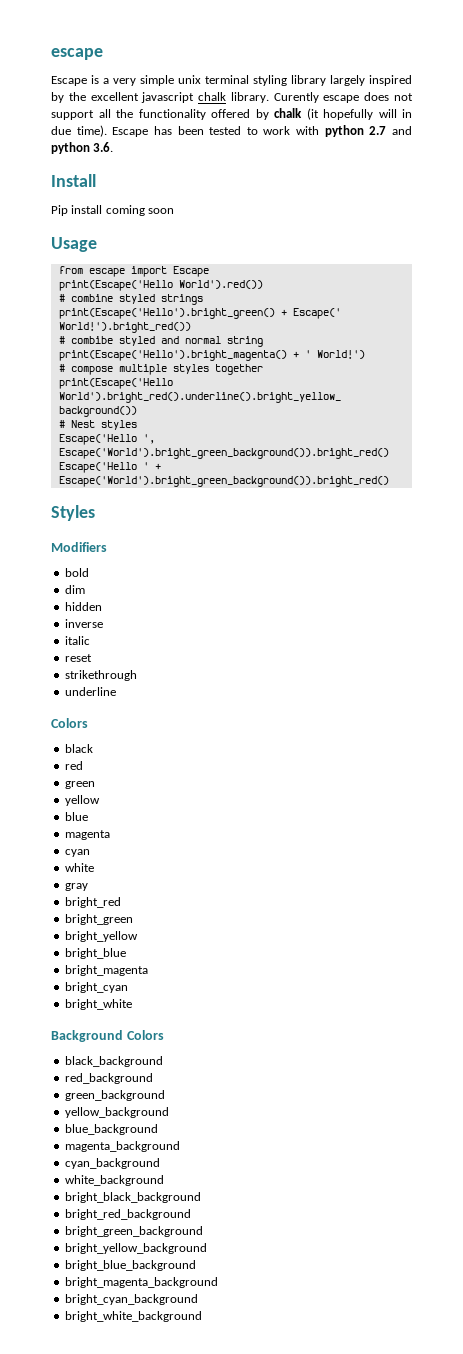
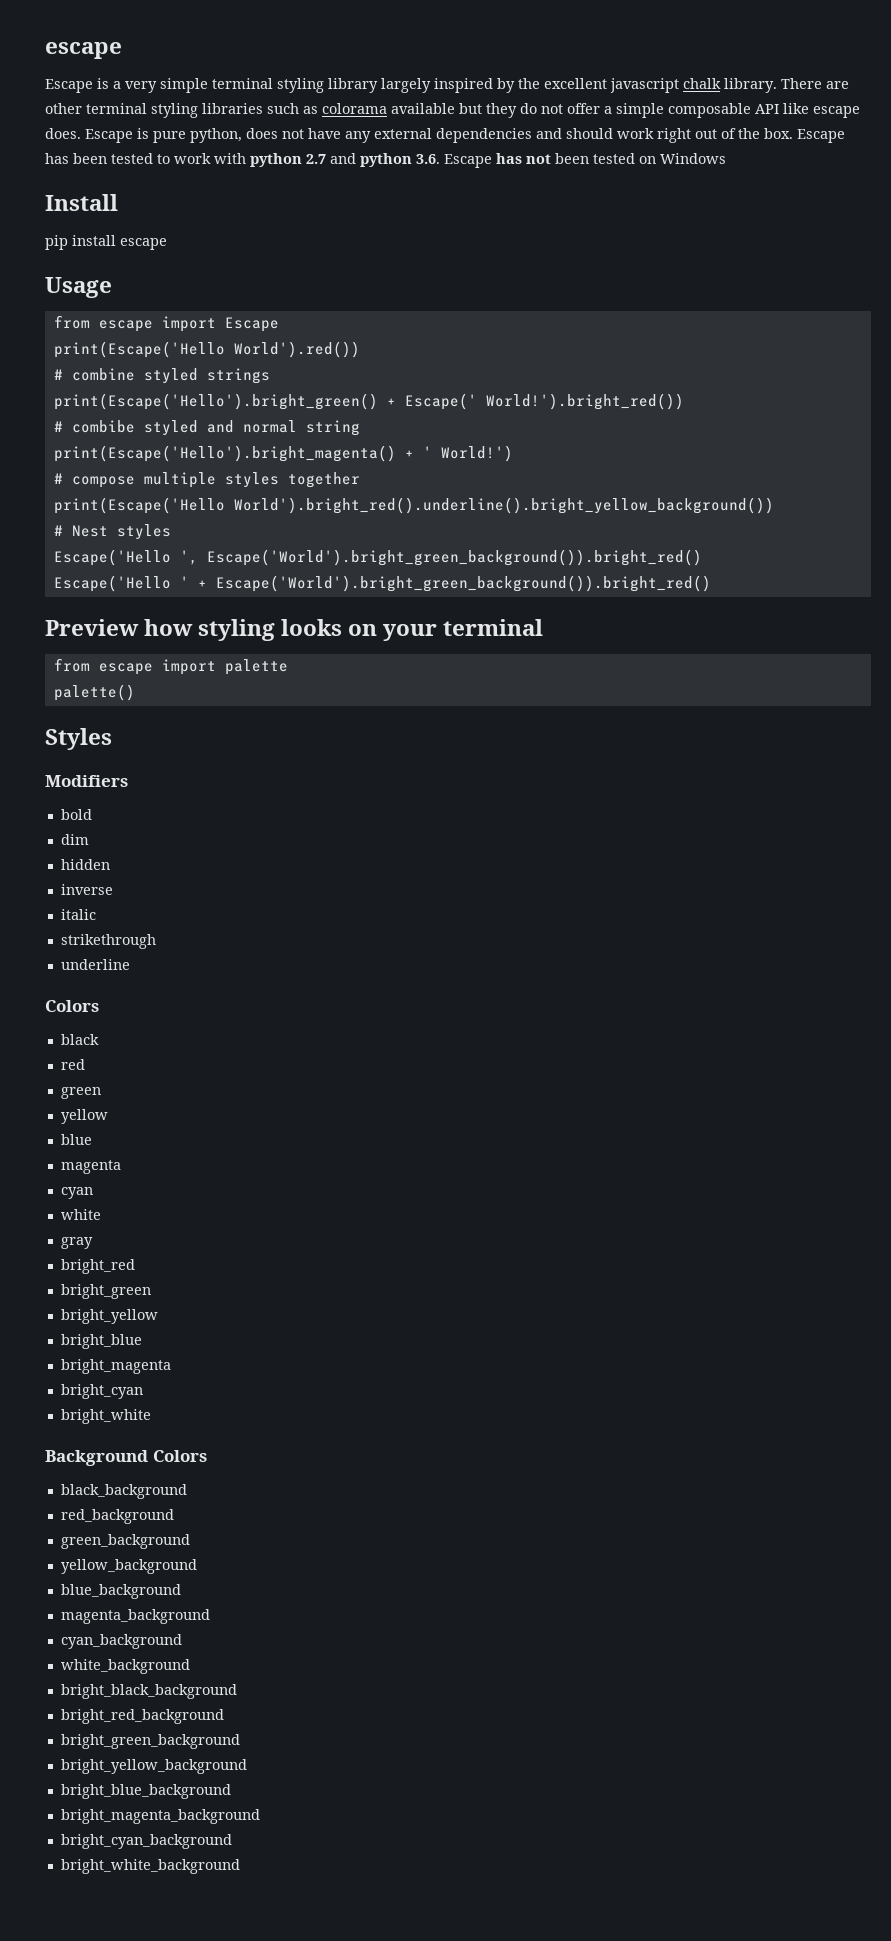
[178,75,201,84] unix -> (208, 85) none
[273,92,413,103] [51,108,412,120] [51,125,107,137] Curently escape does not support all the functionality offered by chalk (it hopefully will in due time). -> [781,78,849,89] [45,103,860,118] [45,128,793,143] There are other terminal styling libraries such as colorama available but they do not offer a simple composable API like escape does. Escape is pure python, does not have any external dependencies and should work right out of the box.
[51,174,96,187] [51,205,175,216] // Install // Pip install coming soon -> [444,153,726,168] [45,194,118,211] [45,235,167,250] Escape has not been tested on Windows // Install // pip install escape
(389, 481) none -> [45,619,544,641] [53,658,288,675] [53,684,135,701] // Preview how styling looks on your terminal // from escape import palette // palette()
[64,654,92,662] // reset -> (96, 914) none

